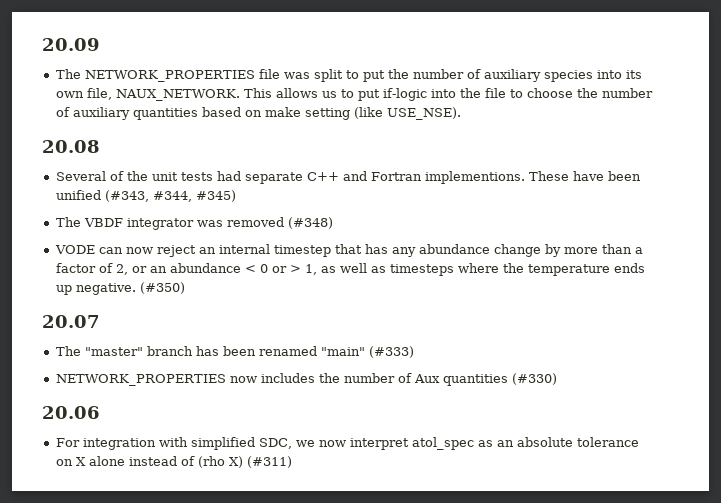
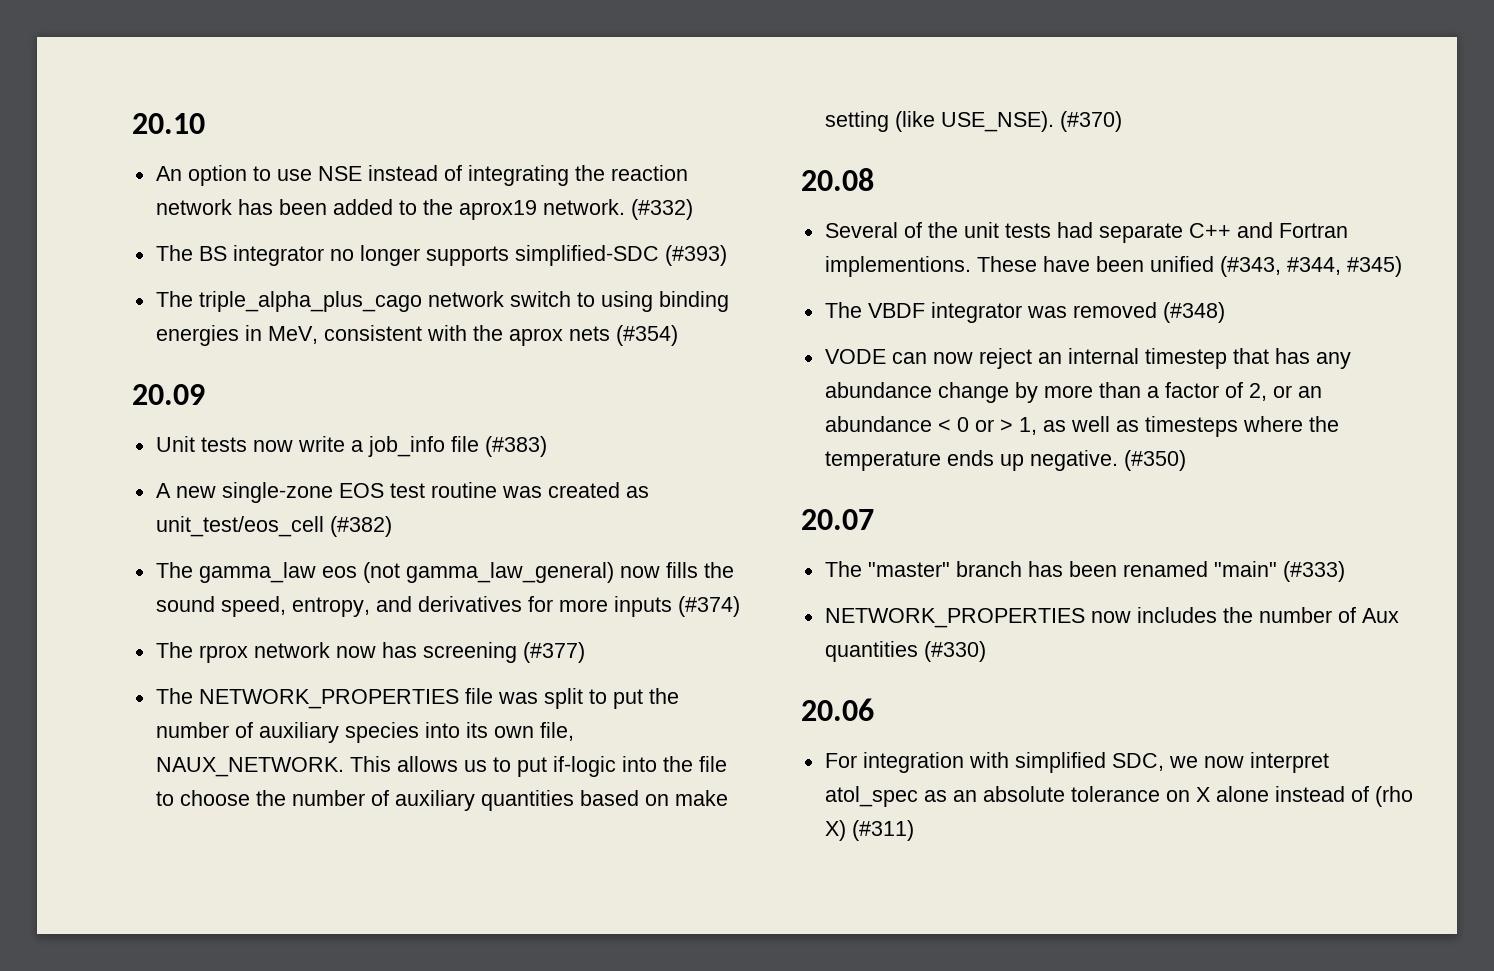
[42,38,100,51] 20.09 -> [132,113,205,134] [155,165,688,186] [155,199,693,220] [155,245,727,266] [155,291,729,312] [155,325,678,346] [132,384,205,405] [155,436,547,457] [155,482,649,503] [155,516,392,537] [155,562,734,583] [155,596,740,617] [155,642,585,663] 20.10 // An option to use NSE instead of integrating the reaction network has been added to the aprox19 network. (#332) // The BS integrator no longer supports simplified-SDC (#393) // The triple_alpha_plus_cago network switch to using binding energies in MeV, consistent with the aprox nets (#354) // 20.09 // Unit tests now write a job_info file (#383) // A new single-zone EOS test routine was created as unit_test/eos_cell (#382) // The gamma_law eos (not gamma_law_general) now fills the sound speed, entropy, and derivatives for more inputs (#374) // The rprox network now has screening (#377)
(461, 113) none -> [1059,111,1122,132] (#370)

